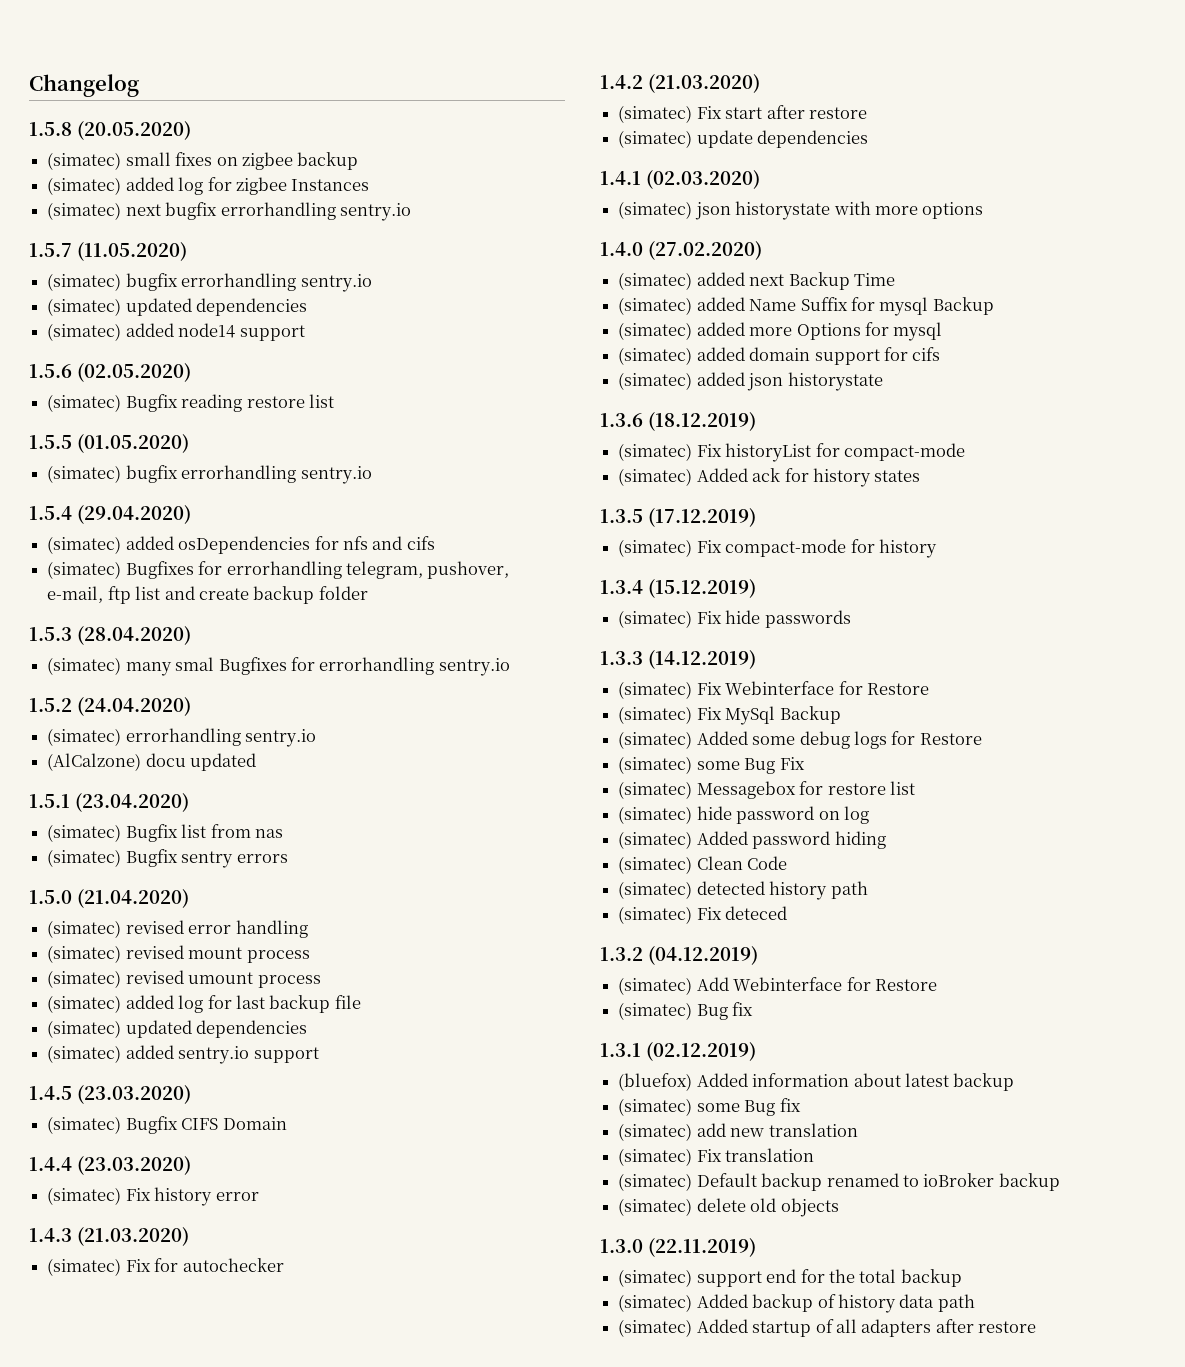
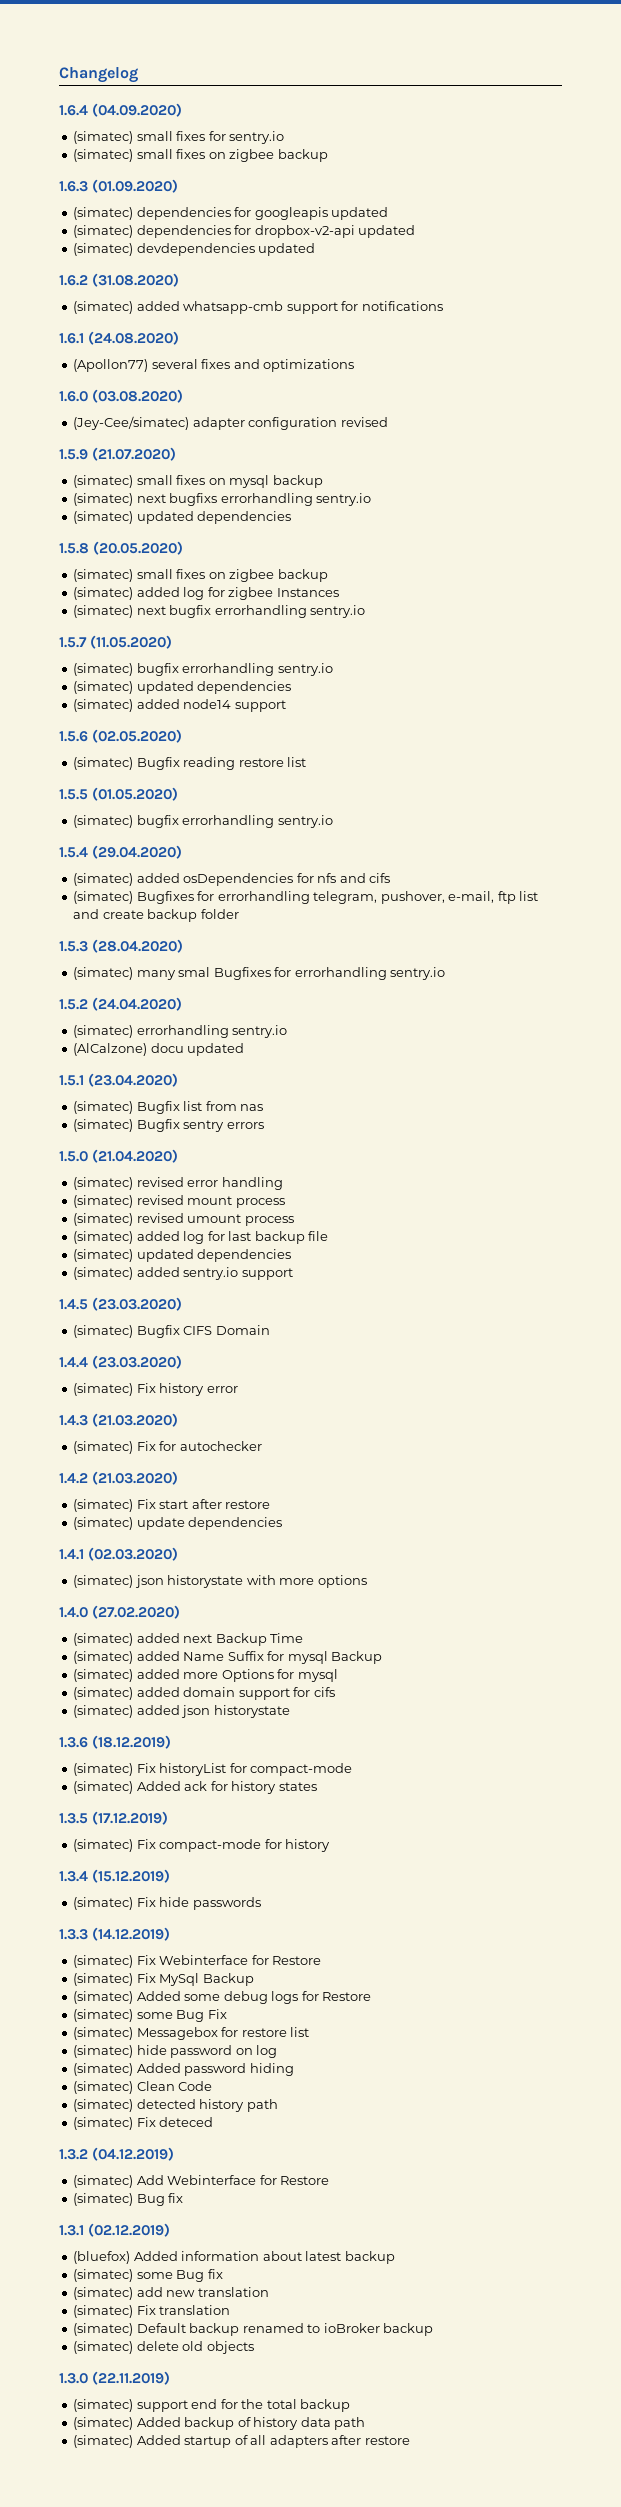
(139, 85) none -> [59,103,183,117] [73,131,285,144] [73,149,328,162] [59,179,179,193] [73,207,389,220] [73,225,416,238] [73,243,316,256] [59,273,180,287] [73,301,443,314] [59,331,180,345] [73,359,355,372] [59,389,184,403] [73,416,388,430] [59,447,177,461] [73,475,323,488] [73,493,372,506] [73,511,292,524] // 1.6.4 (04.09.2020) // (simatec) small fixes for sentry.io // (simatec) small fixes on zigbee backup // 1.6.3 (01.09.2020) // (simatec) dependencies for googleapis updated // (simatec) dependencies for dropbox-v2-api updated // (simatec) devdependencies updated // 1.6.2 (31.08.2020) // (simatec) added whatsapp-cmb support for notifications // 1.6.1 (24.08.2020) // (Apollon77) several fixes and optimizations // 1.6.0 (03.08.2020) // (Jey-Cee/simatec) adapter configuration revised // 1.5.9 (21.07.2020) // (simatec) small fixes on mysql backup // (simatec) next bugfixs errorhandling sentry.io // (simatec) updated dependencies

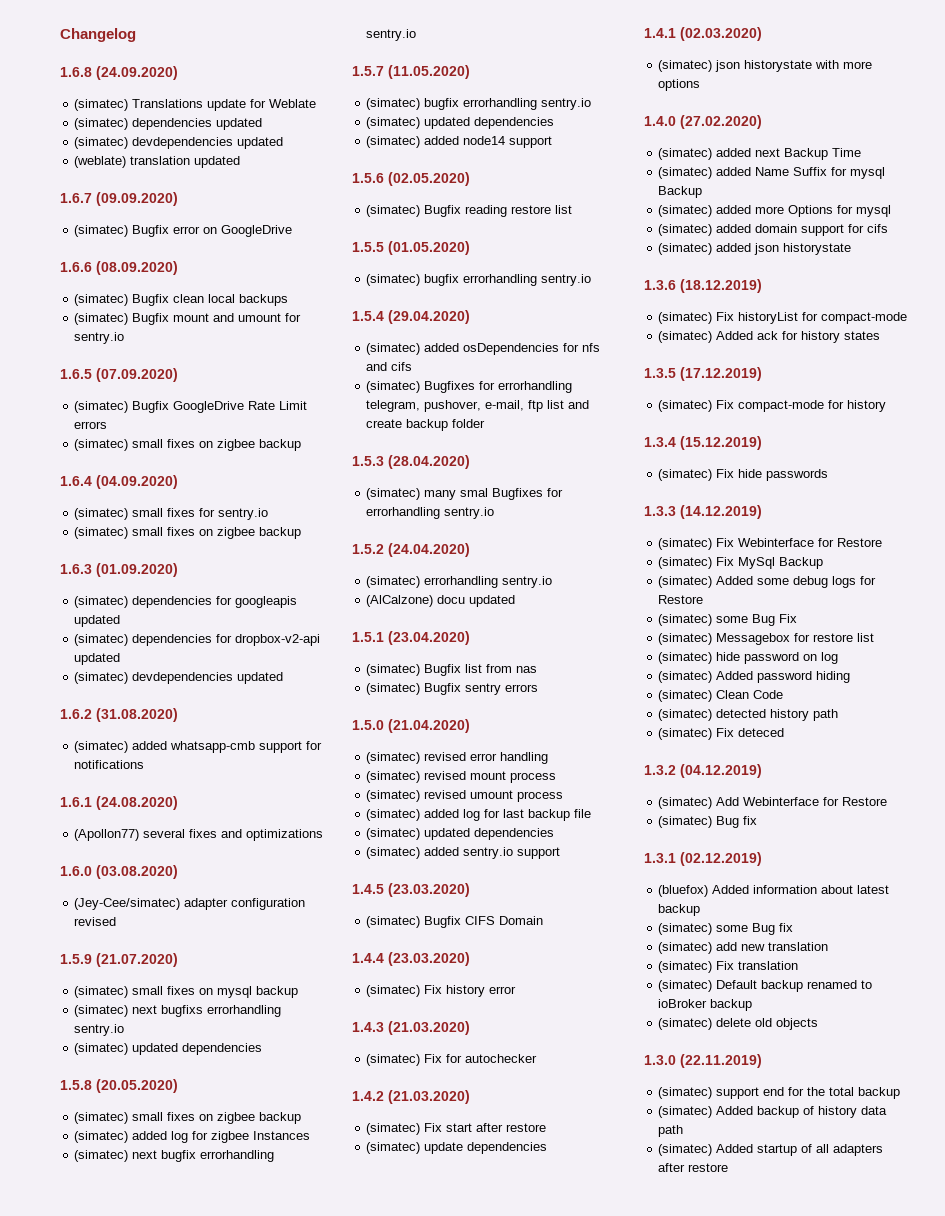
(138, 75) none -> [60,66,178,80] [74,99,317,111] [74,118,263,130] [74,137,284,149] [74,156,241,168] [60,192,178,206] [74,225,293,237] [60,261,178,275] [74,294,289,306] [74,313,302,325] [74,332,125,344] [60,368,178,382] [74,401,308,413] [74,421,108,429] [74,439,302,451] // 1.6.8 (24.09.2020) // (simatec) Translations update for Weblate // (simatec) dependencies updated // (simatec) devdependencies updated // (weblate) translation updated // 1.6.7 (09.09.2020) // (simatec) Bugfix error on GoogleDrive // 1.6.6 (08.09.2020) // (simatec) Bugfix clean local backups // (simatec) Bugfix mount and umount for sentry.io // 1.6.5 (07.09.2020) // (simatec) Bugfix GoogleDrive Rate Limit errors // (simatec) small fixes on zigbee backup

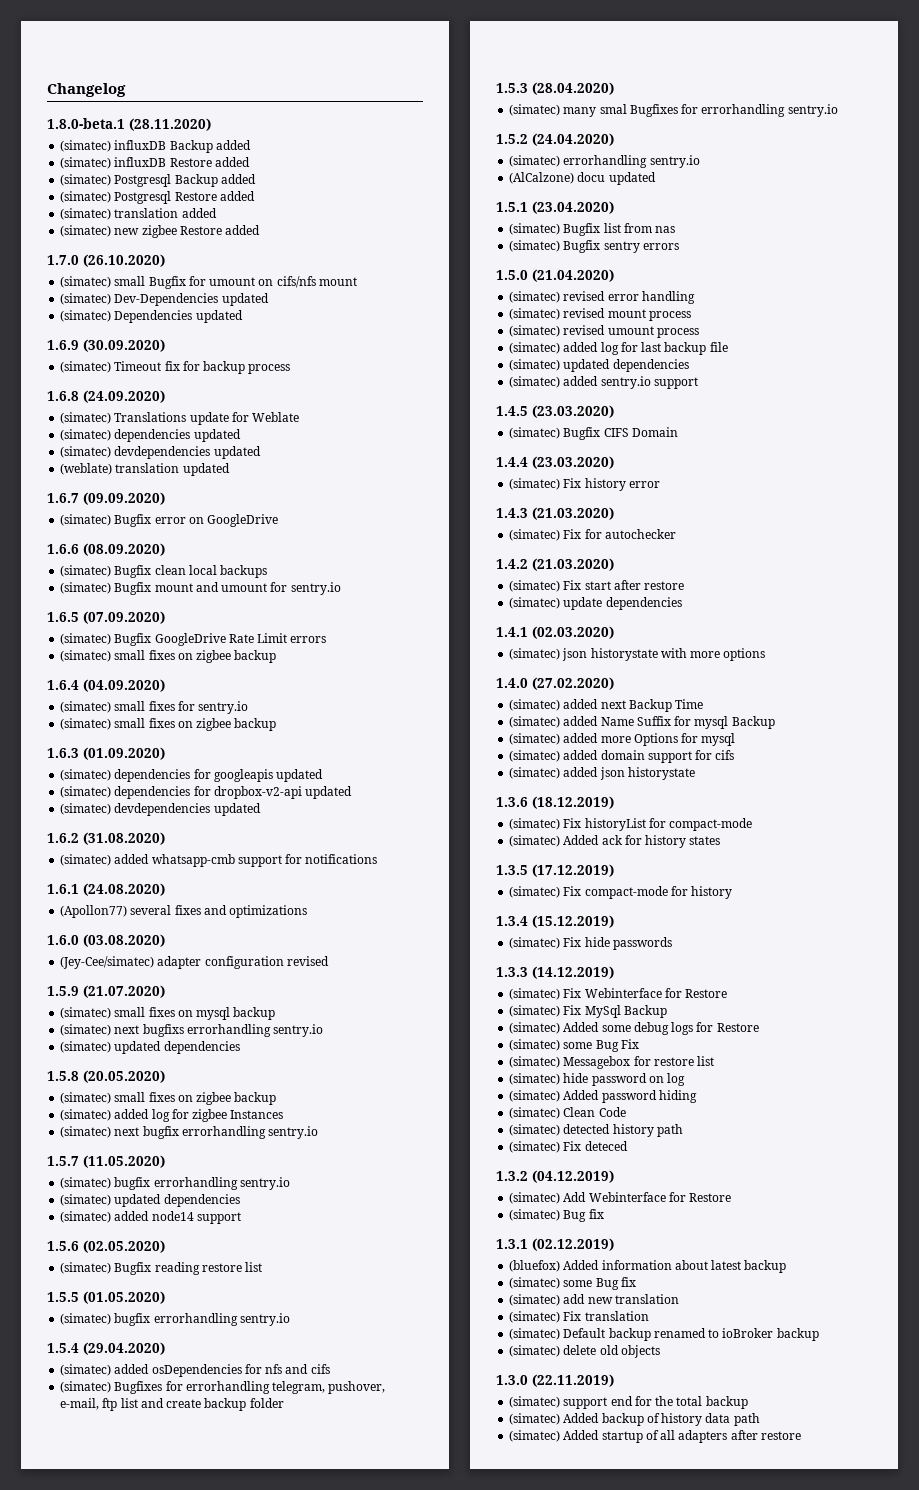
(136, 35) none -> [47,118,211,131] [60,140,251,153] [60,157,250,169] [60,174,256,187] [60,191,255,204] [60,208,217,220] [60,225,261,238] [47,254,165,267] [60,276,357,289] [60,293,269,306] [60,310,243,323] [47,339,165,352] [60,361,291,374] // 1.8.0-beta.1 (28.11.2020) // (simatec) influxDB Backup added // (simatec) influxDB Restore added // (simatec) Postgresql Backup added // (simatec) Postgresql Restore added // (simatec) translation added // (simatec) new zigbee Restore added // 1.7.0 (26.10.2020) // (simatec) small Bugfix for umount on cifs/nfs mount // (simatec) Dev-Dependencies updated // (simatec) Dependencies updated // 1.6.9 (30.09.2020) // (simatec) Timeout fix for backup process

